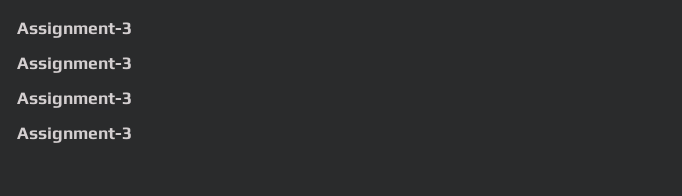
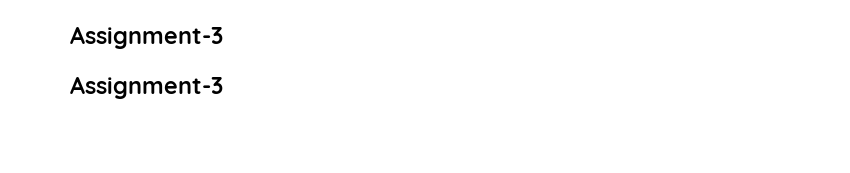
[17,22,132,38] [17,57,132,73] [17,92,132,108] [17,127,132,143] Assignment-3 // Assignment-3 // Assignment-3 // Assignment-3 -> [70,26,223,49] [70,76,223,99] Assignment-3 // Assignment-3

